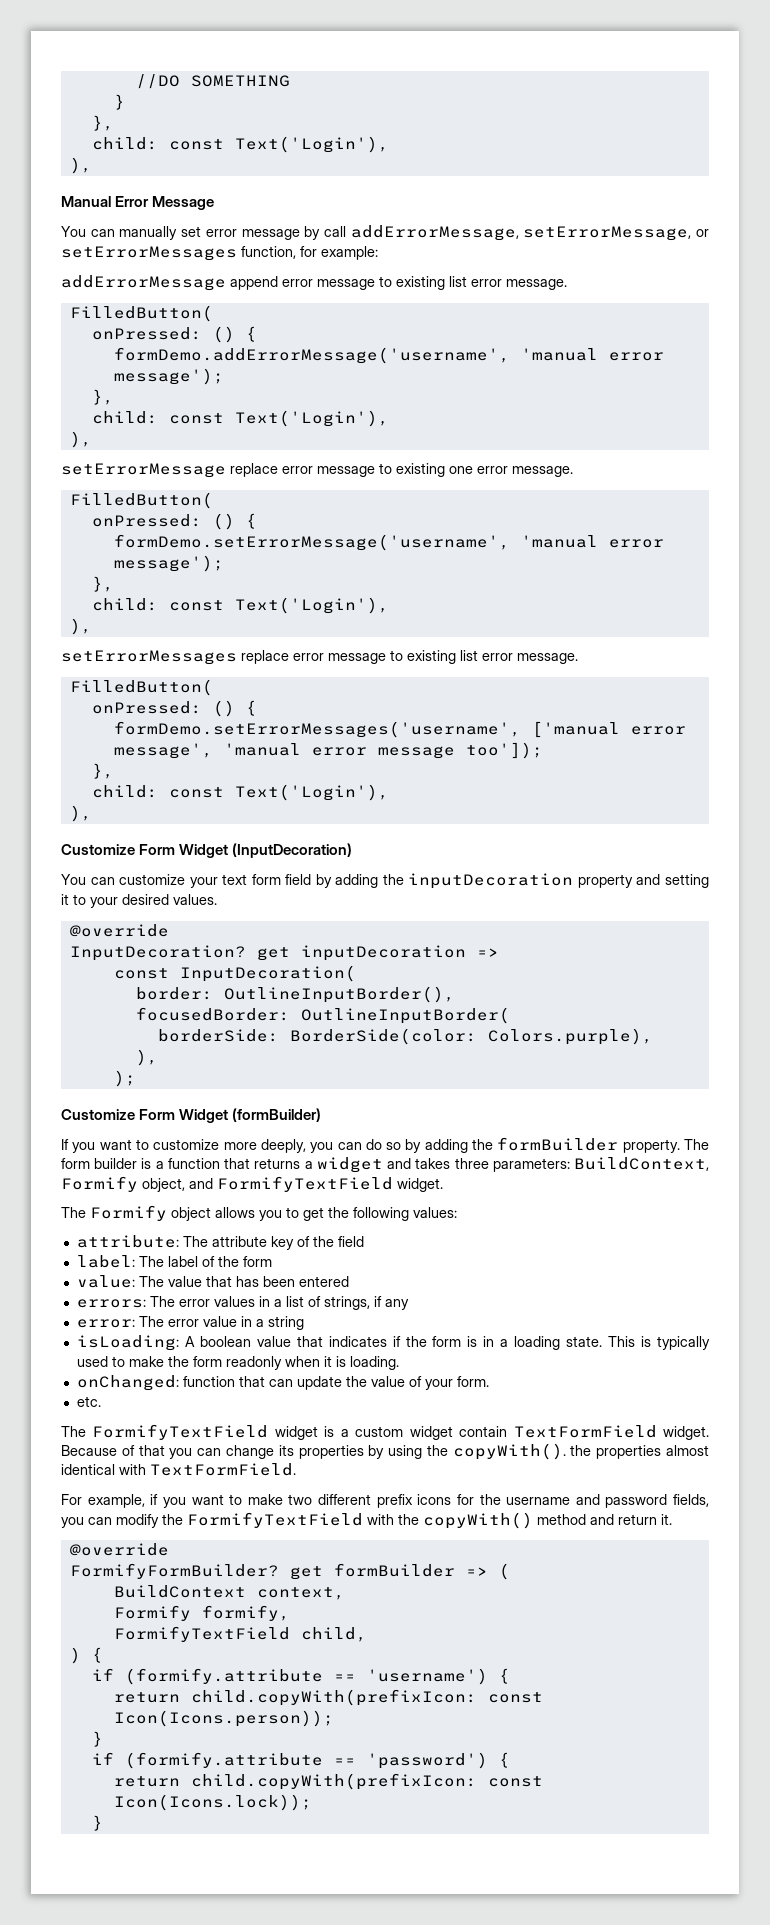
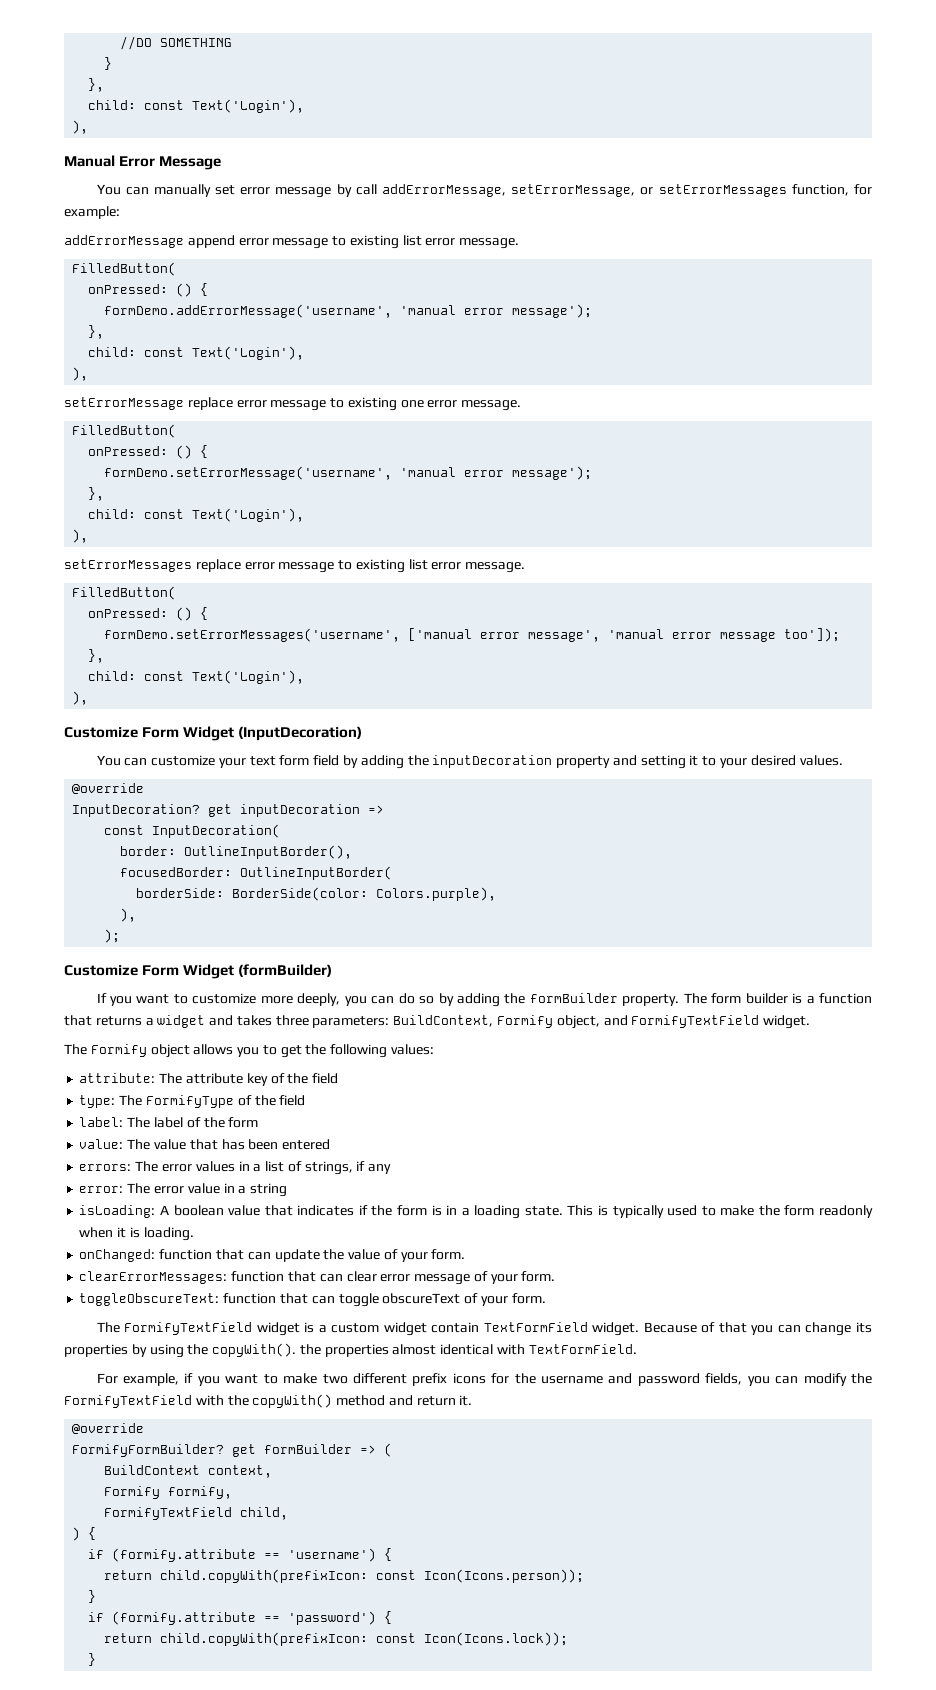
(364, 1241) none -> [79,1095,306,1108] // type: The FormifyType of the field
[76,1396,101,1407] etc. -> [79,1271,556,1285] [79,1293,546,1307] clearErrorMessages: function that can clear error message of your form. // toggleObscureText: function that can toggle obscureText of your form.

